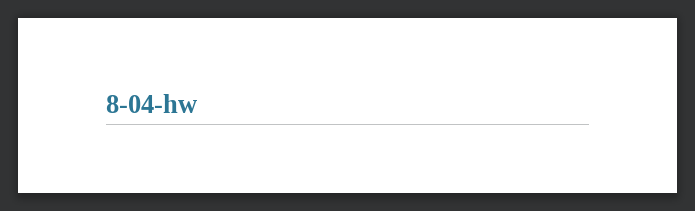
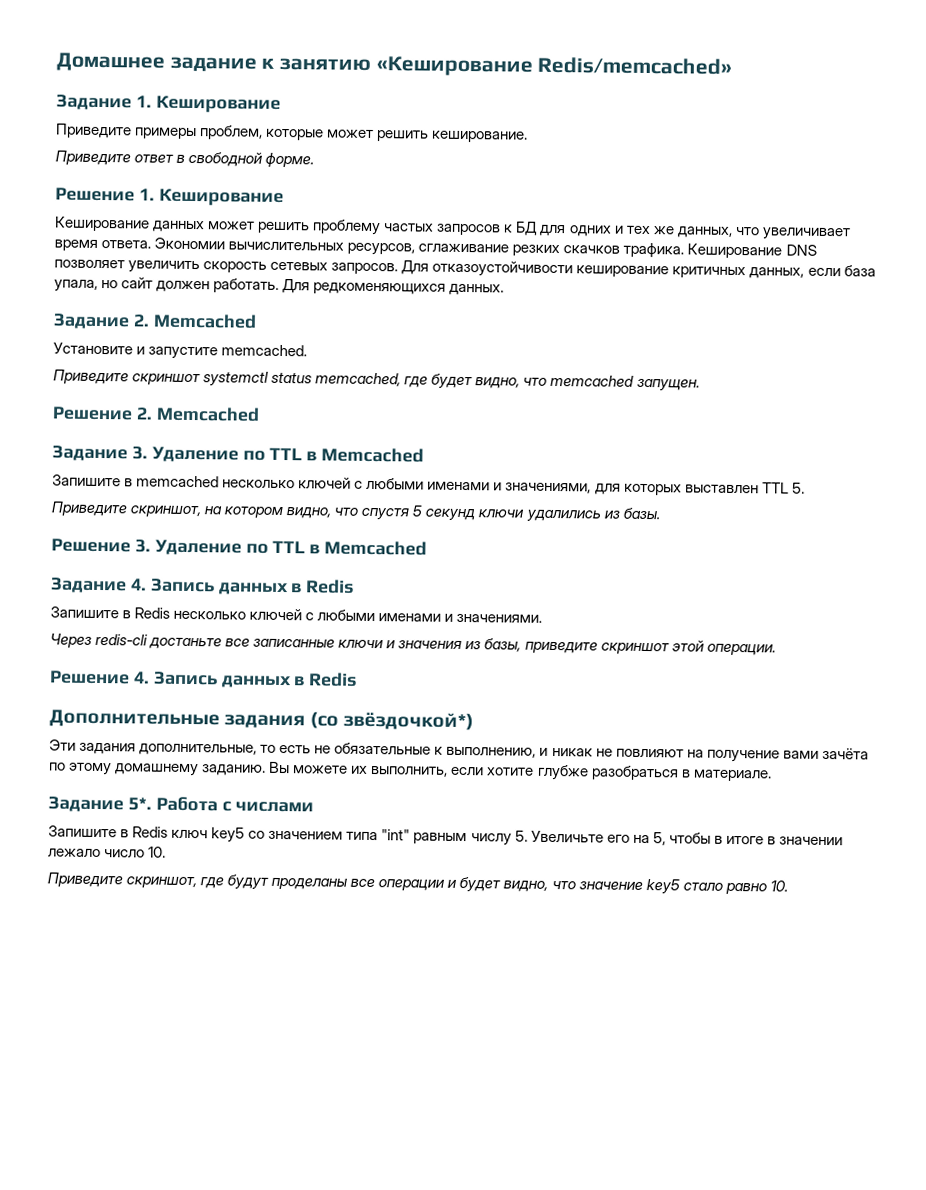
[106,94,197,113] 8-04-hw -> [56,52,733,77] [56,94,281,113] [56,123,529,143] [55,150,315,168] [55,187,284,207] [54,216,851,241] [54,237,817,259] [54,259,876,279] [54,277,505,296] [53,313,257,330] [53,342,308,360] [53,369,700,392] [52,406,260,422] [52,445,425,463] [52,474,805,496] [51,501,660,523] [51,538,428,556] [51,577,355,596] [50,606,543,623] [50,633,776,656] [50,670,358,689] [49,709,474,731] [49,739,869,763] [49,761,772,782] [48,796,315,813] [48,825,843,846] [48,846,167,858] [47,872,788,895] Домашнее задание к занятию «Кеширование Redis/memcached» // Задание 1. Кеширование // Приведите примеры проблем, которые может решить кеширование. // Приведите ответ в свободной форме. // Решение 1. Кеширование // Кеширование данных может решить проблему частых запросов к БД для одних и тех же данных, что увеличивает время ответа. Экономии вычислительных ресурсов, сглаживание резких скачков трафика. Кеширование DNS позволяет увеличить скорость сетевых запросов. Для отказоустойчивости кеширование критичных данных, если база упала, но сайт должен работать. Для редкоменяющихся данных. // Задание 2. Memcached // Установите и запустите memcached. // Приведите скриншот systemctl status memcached, где будет видно, что memcached запущен. // Решение 2. Memcached // Задание 3. Удаление по TTL в Memcached // Запишите в memcached несколько ключей с любыми именами и значениями, для которых выставлен TTL 5. // Приведите скриншот, на котором видно, что спустя 5 секунд ключи удалились из базы. // Решение 3. Удаление по TTL в Memcached // Задание 4. Запись данных в Redis // Запишите в Redis несколько ключей с любыми именами и значениями. // Через redis-cli достаньте все записанные ключи и значения из базы, приведите скриншот этой операции. // Решение 4. Запись данных в Redis // Дополнительные задания (со звёздочкой*) // Эти задания дополнительные, то есть не обязательные к выполнению, и никак не повлияют на получение вами зачёта по этому домашнему заданию. Вы можете их выполнить, если хотите глубже разобраться в материале. // Задание 5*. Работа с числами // Запишите в Redis ключ key5 со значением типа "int" равным числу 5. Увеличьте его на 5, чтобы в итоге в значении лежало число 10. // Приведите скриншот, где будут проделаны все операции и будет видно, что значение key5 стало равно 10.

